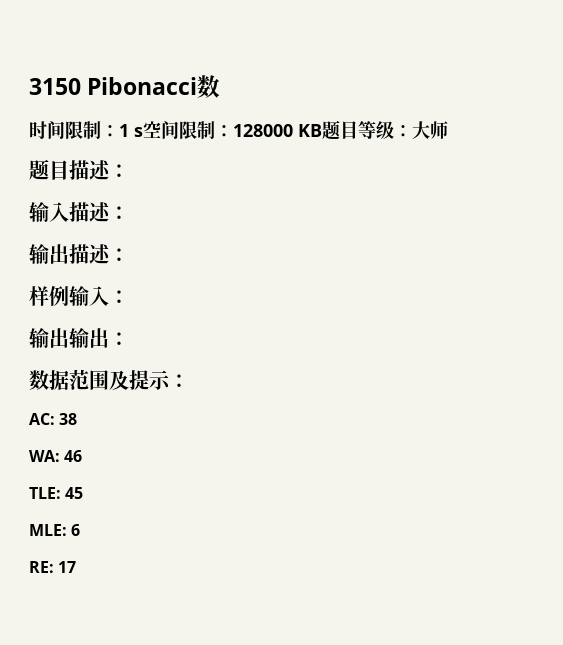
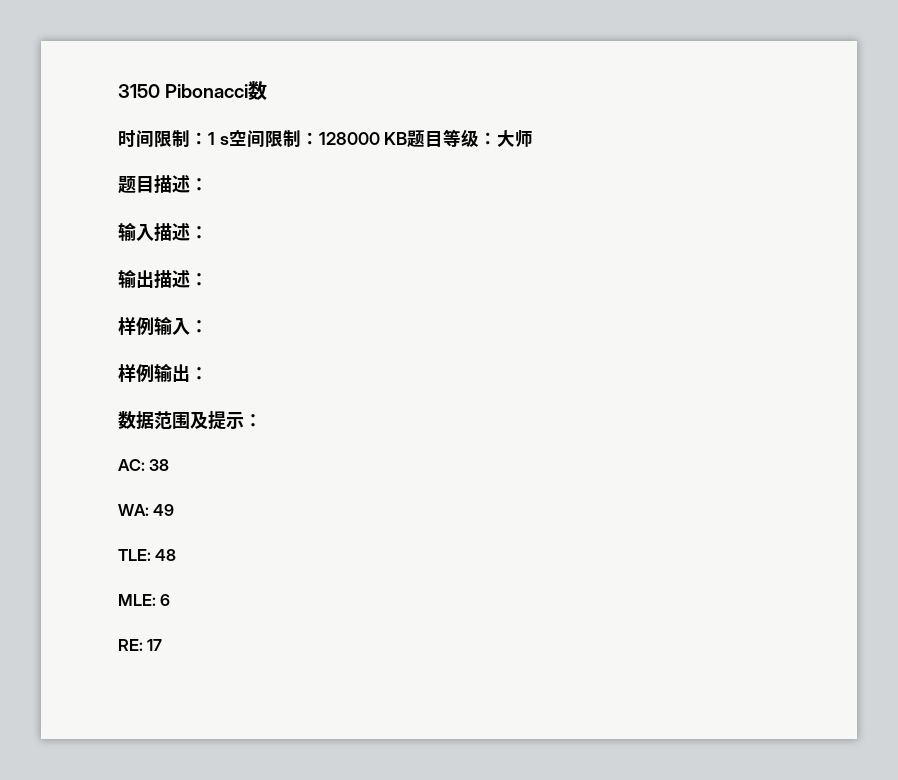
[29,327,69,348] 输出 -> [118,364,154,382] 样例
[64,450,83,462] 46 -> [153,504,175,516] 49
[65,487,84,499] 45 -> [155,549,177,561] 48

